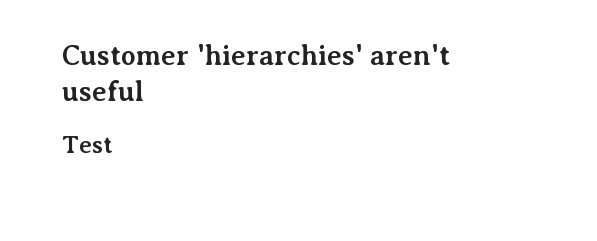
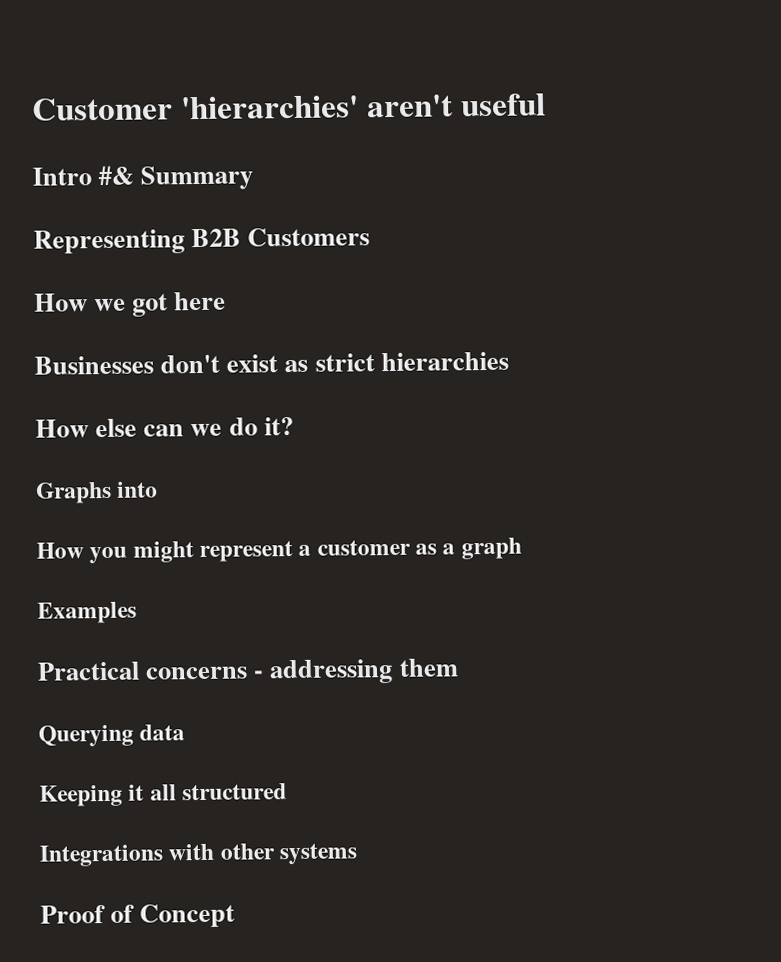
[62,136,113,153] Test -> [32,165,254,191] [33,227,371,255] [34,291,227,317] [34,351,509,375] [35,417,294,438] [35,481,159,504] [36,537,522,564] [37,601,137,624] [37,658,459,685] [38,724,186,747] [39,783,288,807] [39,843,359,867] [40,903,236,929] Intro #& Summary // Representing B2B Customers // How we got here // Businesses don't exist as strict hierarchies // How else can we do it? // Graphs into // How you might represent a customer as a graph // Examples // Practical concerns - addressing them // Querying data // Keeping it all structured // Integrations with other systems // Proof of Concept

